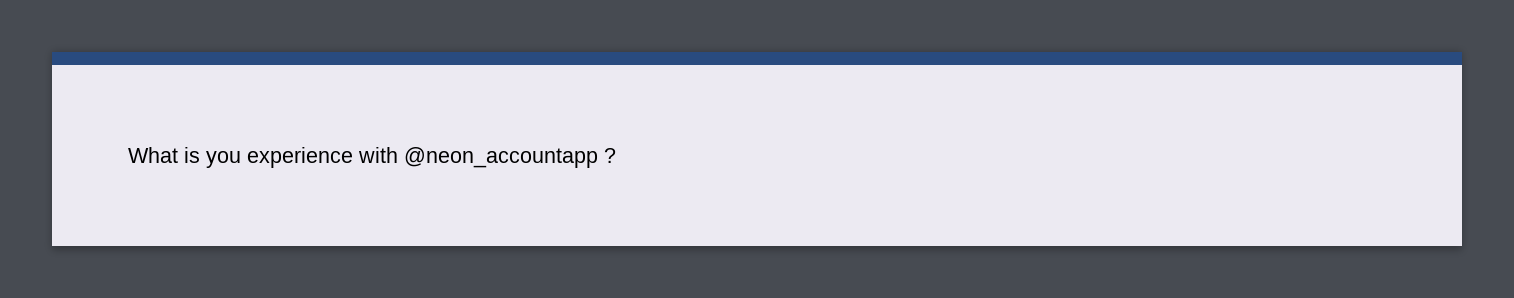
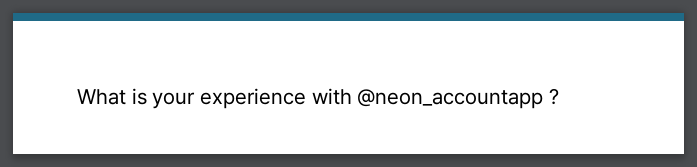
[206,151,241,168] you -> [152,92,196,109] your

